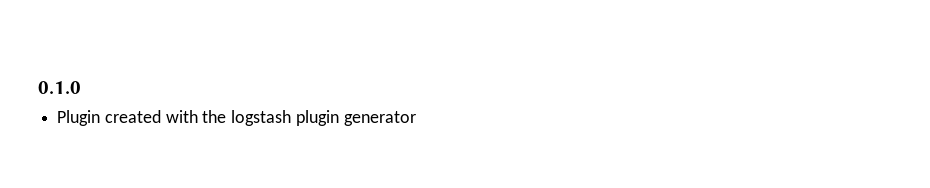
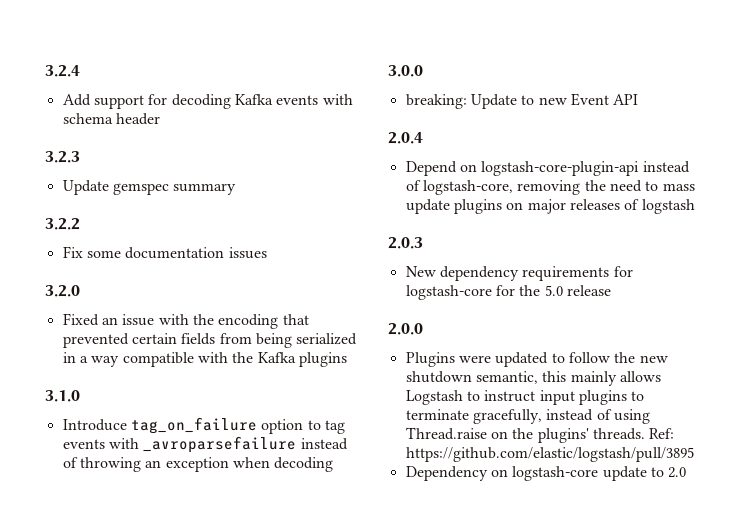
[38,81,81,94] [57,110,416,126] 0.1.0 // Plugin created with the logstash plugin generator -> [45,65,80,77] [62,94,353,109] [62,113,160,125] [45,151,80,163] [62,180,237,195] [45,218,80,230] [62,246,267,259] [45,285,80,297] [62,313,309,329] [62,333,358,348] [62,352,347,367] [45,390,80,402] [62,417,345,434] [62,436,348,453] [62,457,334,472] [388,65,423,77] [405,93,639,109] [388,132,423,144] [405,161,690,176] [405,180,695,195] [405,199,695,214] [388,237,423,249] [405,266,633,281] [405,285,611,300] [388,323,423,335] [405,352,668,367] [405,371,661,386] [405,390,645,405] [405,409,650,424] [405,427,675,443] [405,447,694,462] [405,466,687,481] 3.2.4 // Add support for decoding Kafka events with schema header // 3.2.3 // Update gemspec summary // 3.2.2 // Fix some documentation issues // 3.2.0 // Fixed an issue with the encoding that prevented certain fields from being serialized in a way compatible with the Kafka plugins // 3.1.0 // Introduce tag_on_failure option to tag events with _avroparsefailure instead of throwing an exception when decoding // 3.0.0 // breaking: Update to new Event API // 2.0.4 // Depend on logstash-core-plugin-api instead of logstash-core, removing the need to mass update plugins on major releases of logstash // 2.0.3 // New dependency requirements for logstash-core for the 5.0 release // 2.0.0 // Plugins were updated to follow the new shutdown semantic, this mainly allows Logstash to instruct input plugins to terminate gracefully, instead of using Thread.raise on the plugins' threads. Ref: https://github.com/elastic/logstash/pull/3895 // Dependency on logstash-core update to 2.0

